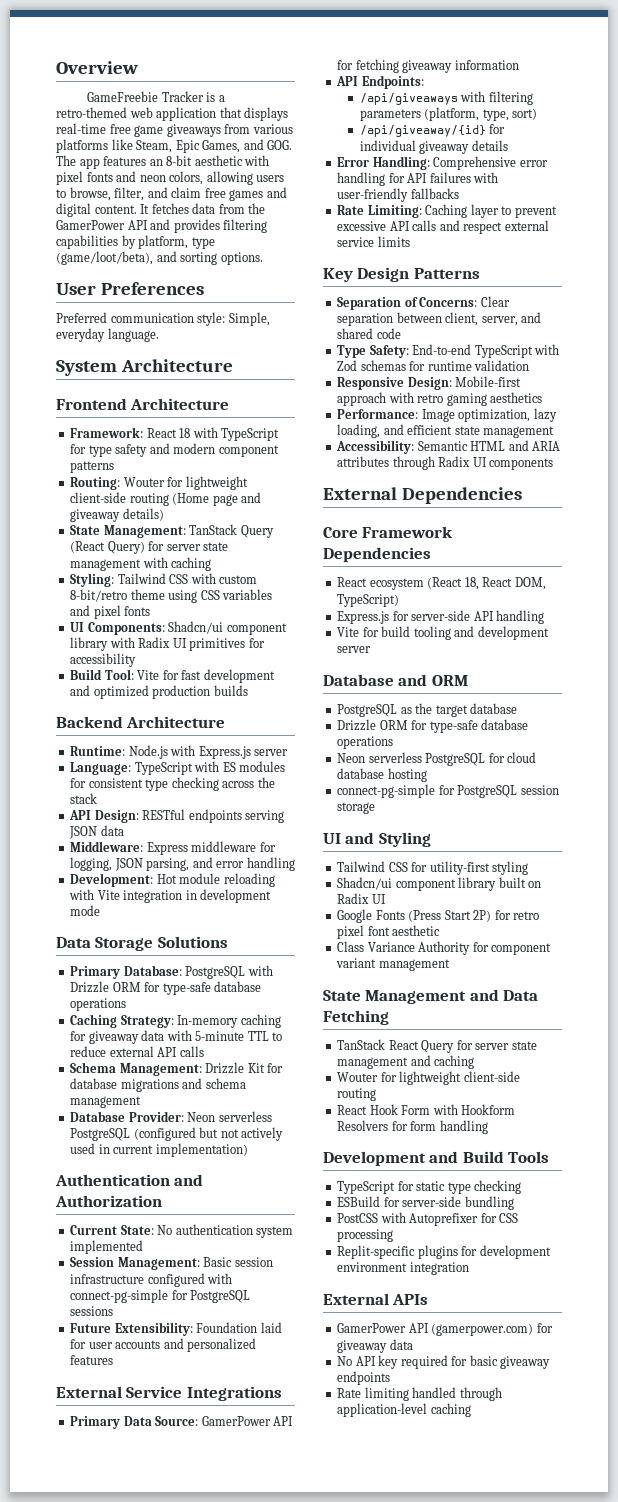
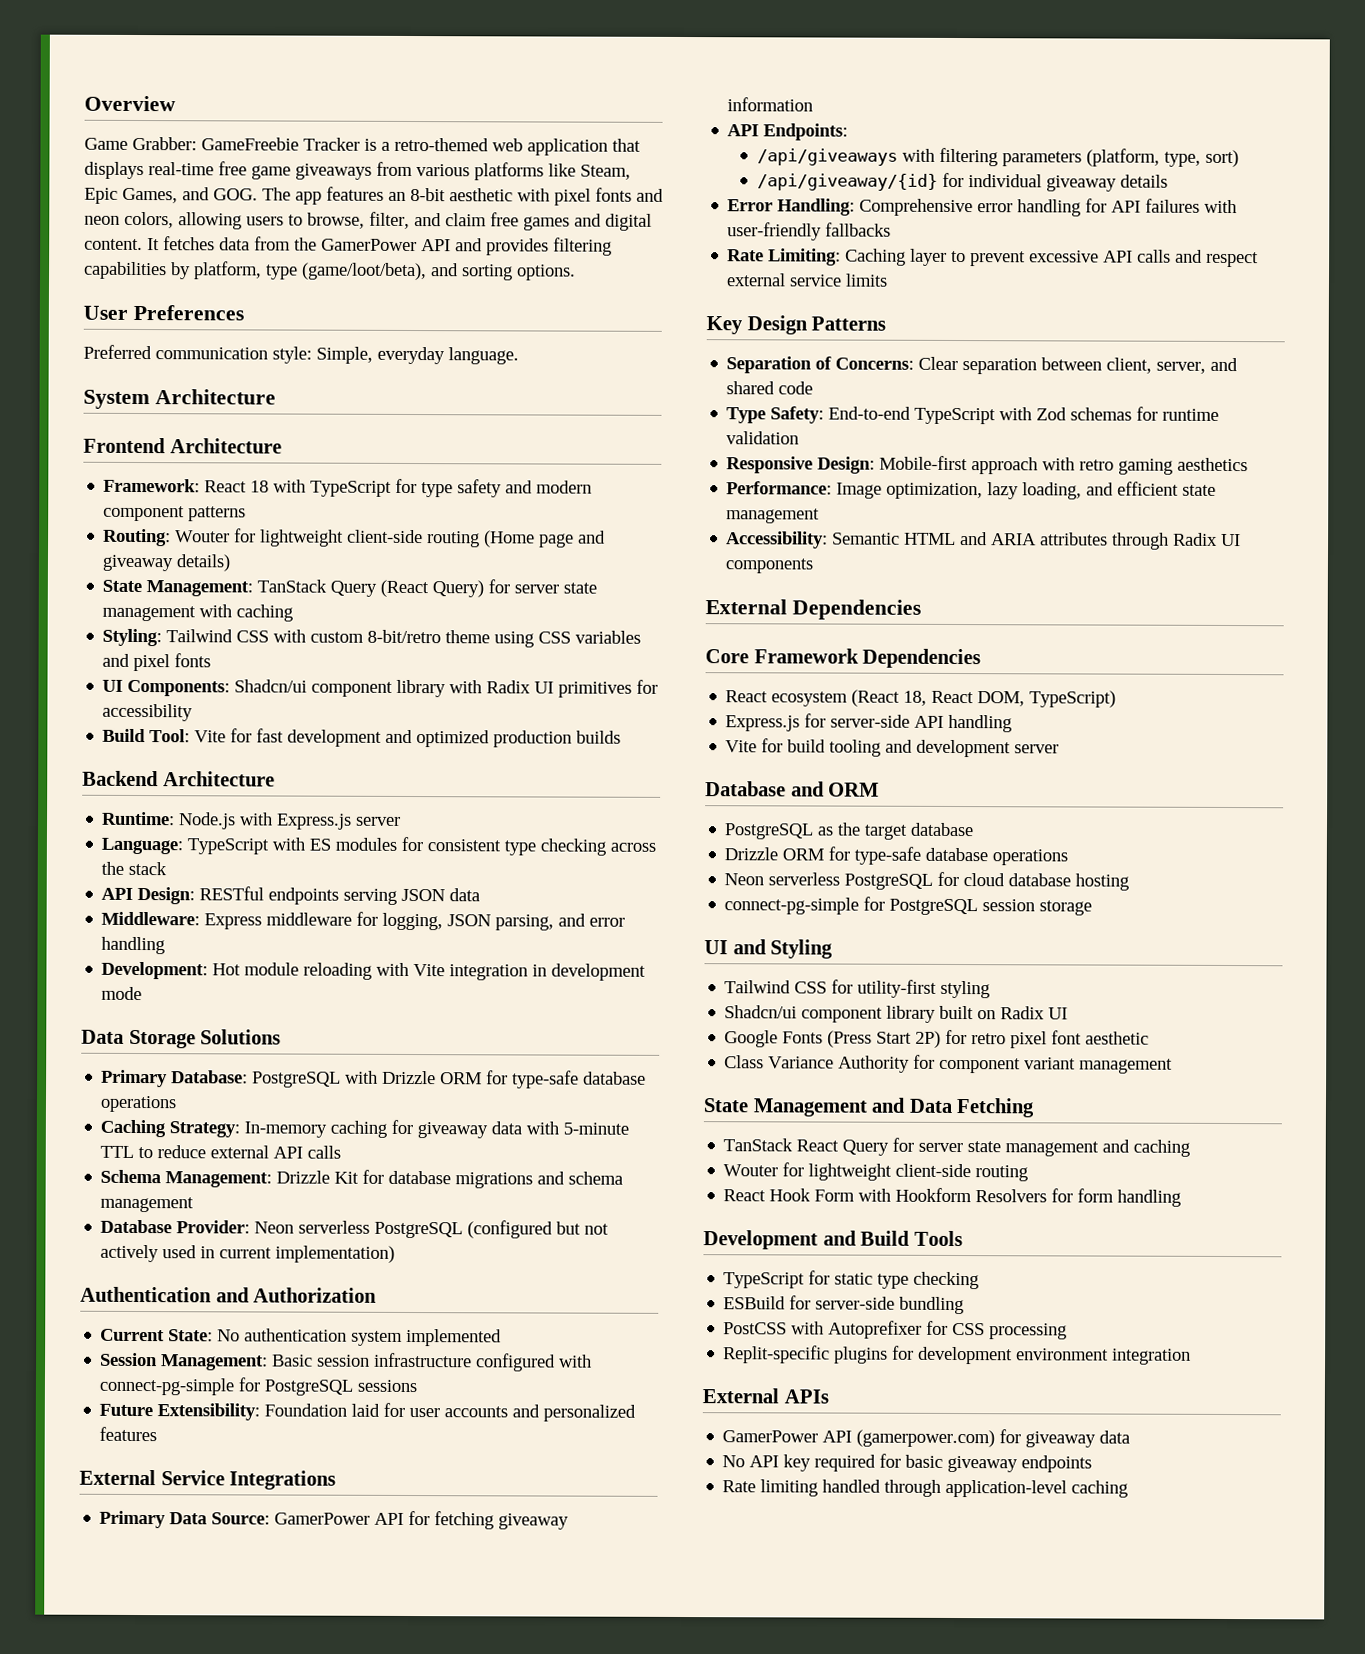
(138, 67) none -> [84,136,197,151] Game Grabber:

